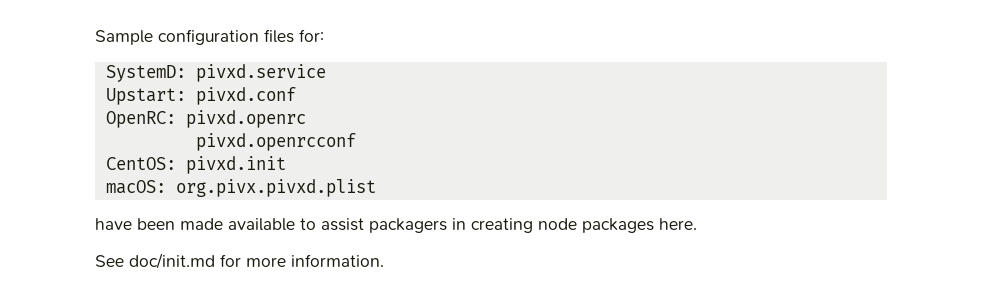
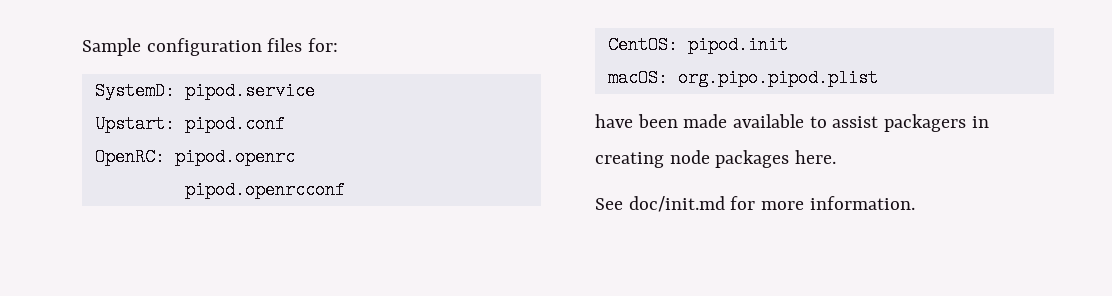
[195,64,326,82] pivxd.service -> [184,82,315,100] pipod.service
[195,87,296,105] pivxd.conf -> [184,115,285,133] pipod.conf
[185,110,306,128] [195,133,356,151] pivxd.openrc // pivxd.openrcconf -> [174,148,295,166] [184,181,345,199] pipod.openrc // pipod.openrcconf
[185,156,286,174] pivxd.init -> [687,36,788,54] pipod.init
[175,179,376,197] org.pivx.pivxd.plist -> [677,69,878,87] org.pipo.pipod.plist

